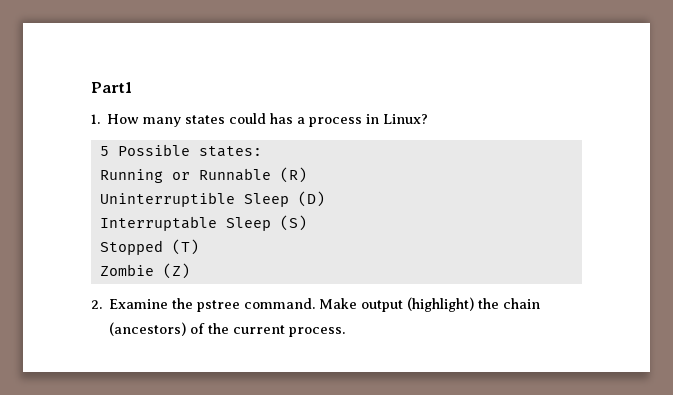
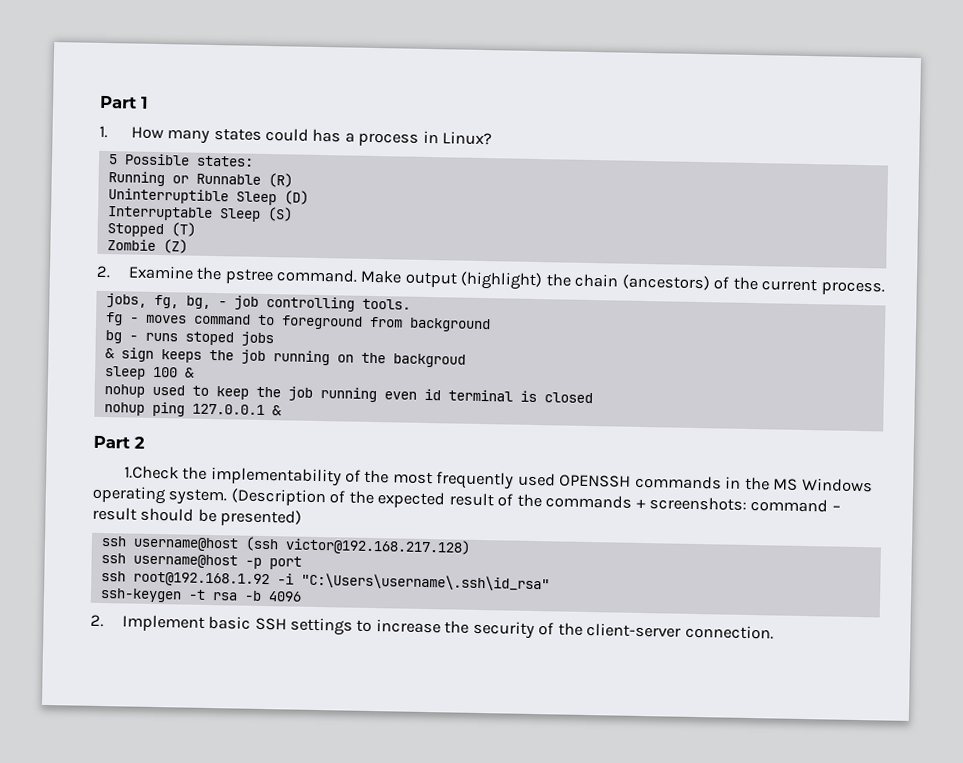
[91,82,132,93] Part1 -> [99,95,148,109] Part 1
(346, 332) none -> [105,293,411,312] [104,312,491,333] [104,330,274,347] [104,347,466,368] [103,366,195,380] [103,384,593,404] [103,401,282,417] [93,435,145,449] [123,465,873,493] [92,485,841,513] [92,506,303,527] [100,535,471,556] [100,552,302,570] [100,570,550,592] [99,587,302,603] [90,614,774,640] // jobs, fg, bg, - job controlling tools. // fg - moves command to foreground from background // bg - runs stoped jobs // & sign keeps the job running on the backgroud // sleep 100 & // nohup used to keep the job running even id terminal is closed // nohup ping 127.0.0.1 & // Part 2 // 1.Check the implementability of the most frequently used OPENSSH commands in the MS Windows operating system. (Description of the expected result of the commands + screenshots: command – result should be presented) // ssh username@host (ssh victor@192.168.217.128) // ssh username@host -p port // ssh root@192.168.1.92 -i "C:\Users\username\.ssh\id_rsa" // ssh-keygen -t rsa -b 4096 // 2. Implement basic SSH settings to increase the security of the client-server connection.

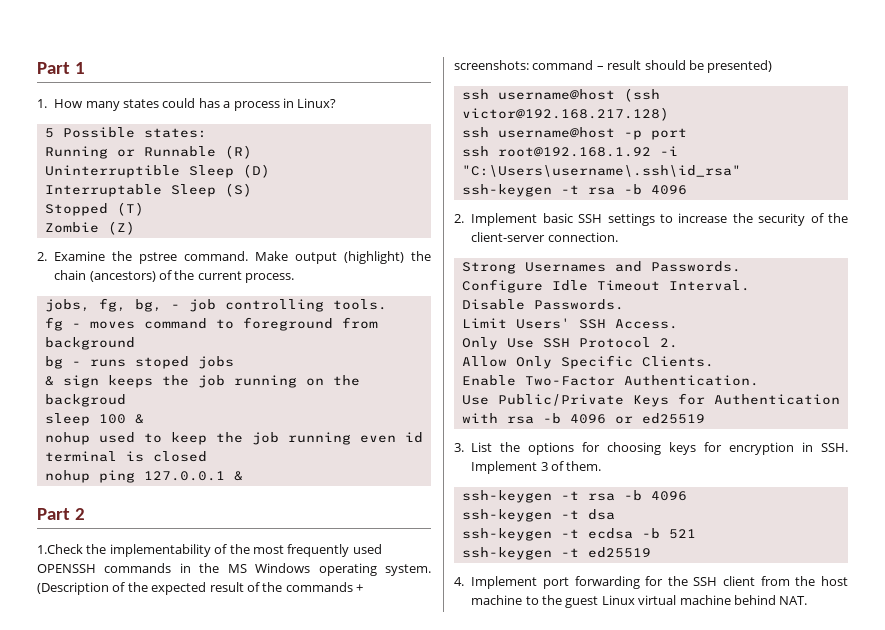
(774, 632) none -> [461,261,741,274] [461,279,750,293] [461,299,624,310] [461,318,678,329] [461,337,678,350] [461,355,714,369] [461,375,759,386] [461,393,840,407] [461,413,705,424] [454,442,848,455] [471,461,602,474] [461,490,687,503] [461,509,615,522] [461,528,696,541] [461,547,651,560] [454,576,848,589] [471,595,808,608] // Strong Usernames and Passwords. // Configure Idle Timeout Interval. // Disable Passwords. // Limit Users' SSH Access. // Only Use SSH Protocol 2. // Allow Only Specific Clients. // Enable Two-Factor Authentication. // Use Public/Private Keys for Authentication with rsa -b 4096 or ed25519 // 3. List the options for choosing keys for encryption in SSH. Implement 3 of them. // ssh-keygen -t rsa -b 4096 // ssh-keygen -t dsa // ssh-keygen -t ecdsa -b 521 // ssh-keygen -t ed25519 // 4. Implement port forwarding for the SSH client from the host machine to the guest Linux virtual machine behind NAT.

